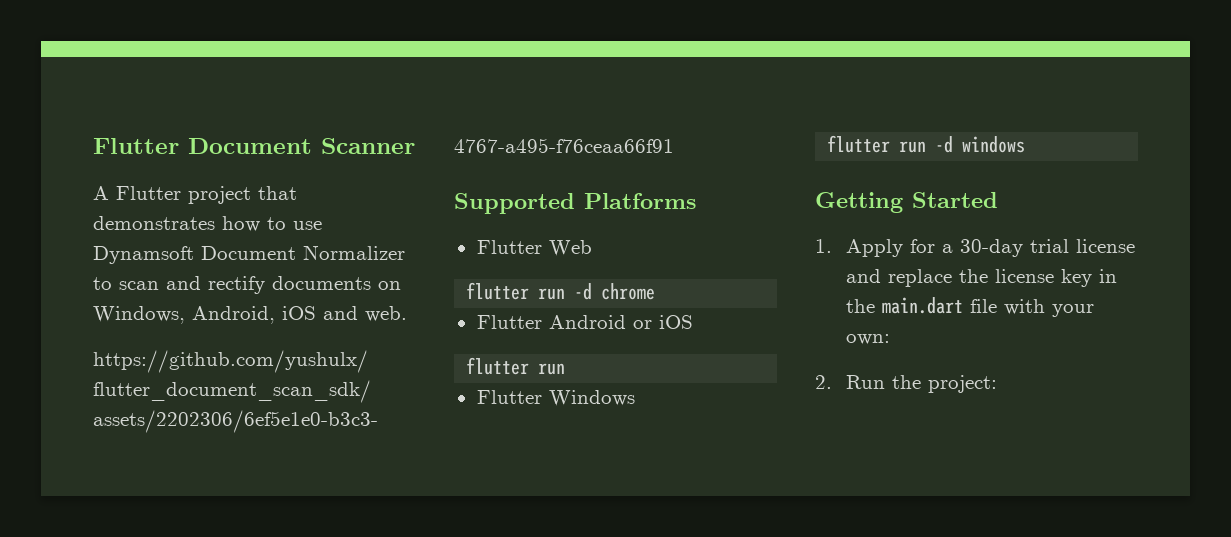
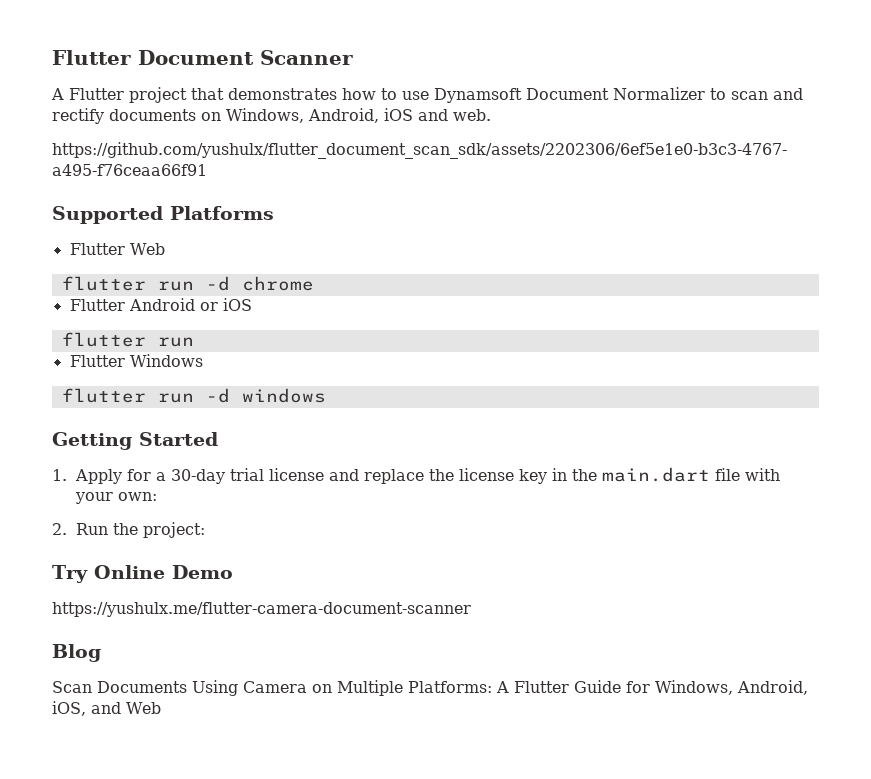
(998, 384) none -> [52,565,233,583] [52,602,471,617] [52,644,101,662] [52,680,808,696] [52,701,161,716] // Try Online Demo // https://yushulx.me/flutter-camera-document-scanner // Blog // Scan Documents Using Camera on Multiple Platforms: A Flutter Guide for Windows, Android, iOS, and Web

